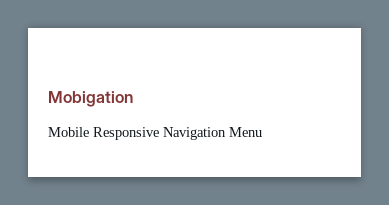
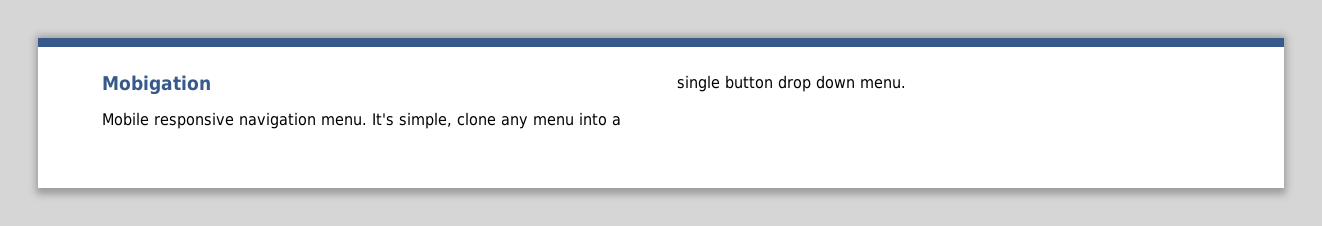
[93,127,262,140] Responsive Navigation Menu -> [154,112,621,129] [677,75,906,92] responsive navigation menu. It's simple, clone any menu into a single button drop down menu.

